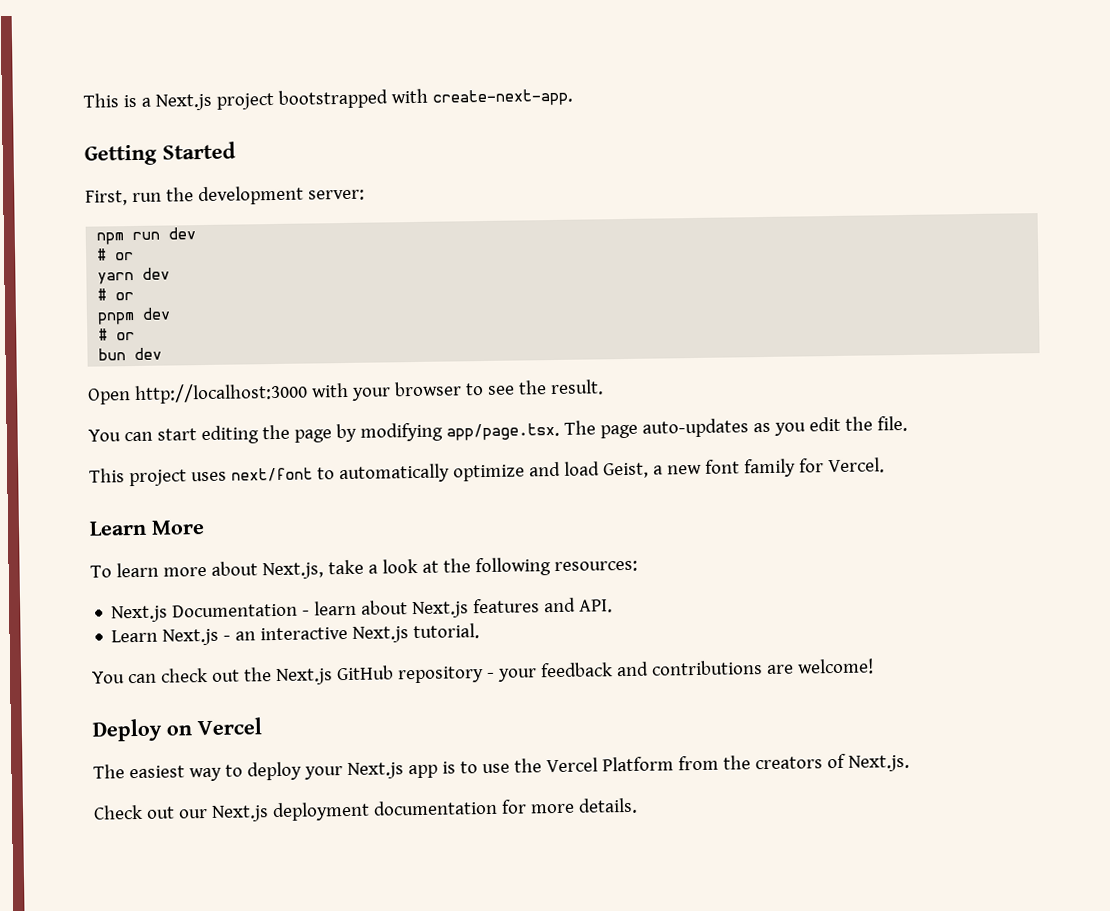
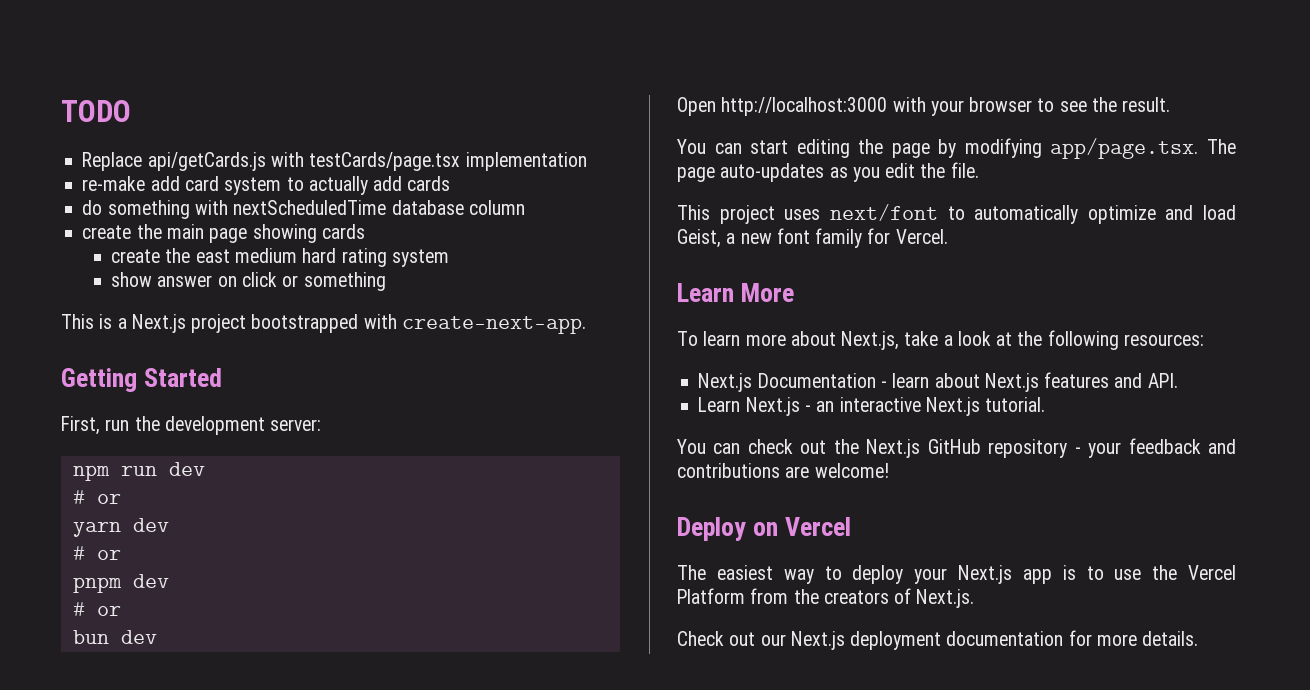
(83, 100) none -> [61,100,131,122] [82,152,587,171] [82,176,451,195] [82,200,525,219] [82,224,365,243] [111,248,449,267] [111,272,386,291] TODO // Replace api/getCards.js with testCards/page.tsx implementation // re-make add card system to actually add cards // do something with nextScheduledTime database column // create the main page showing cards // create the east medium hard rating system // show answer on click or something //

